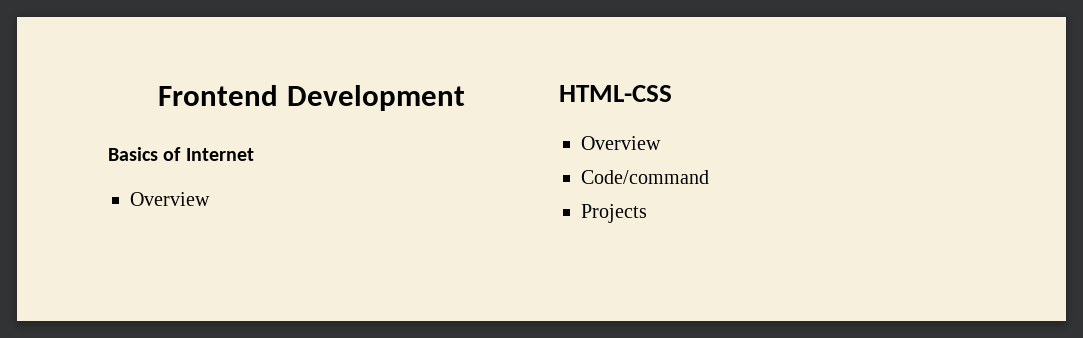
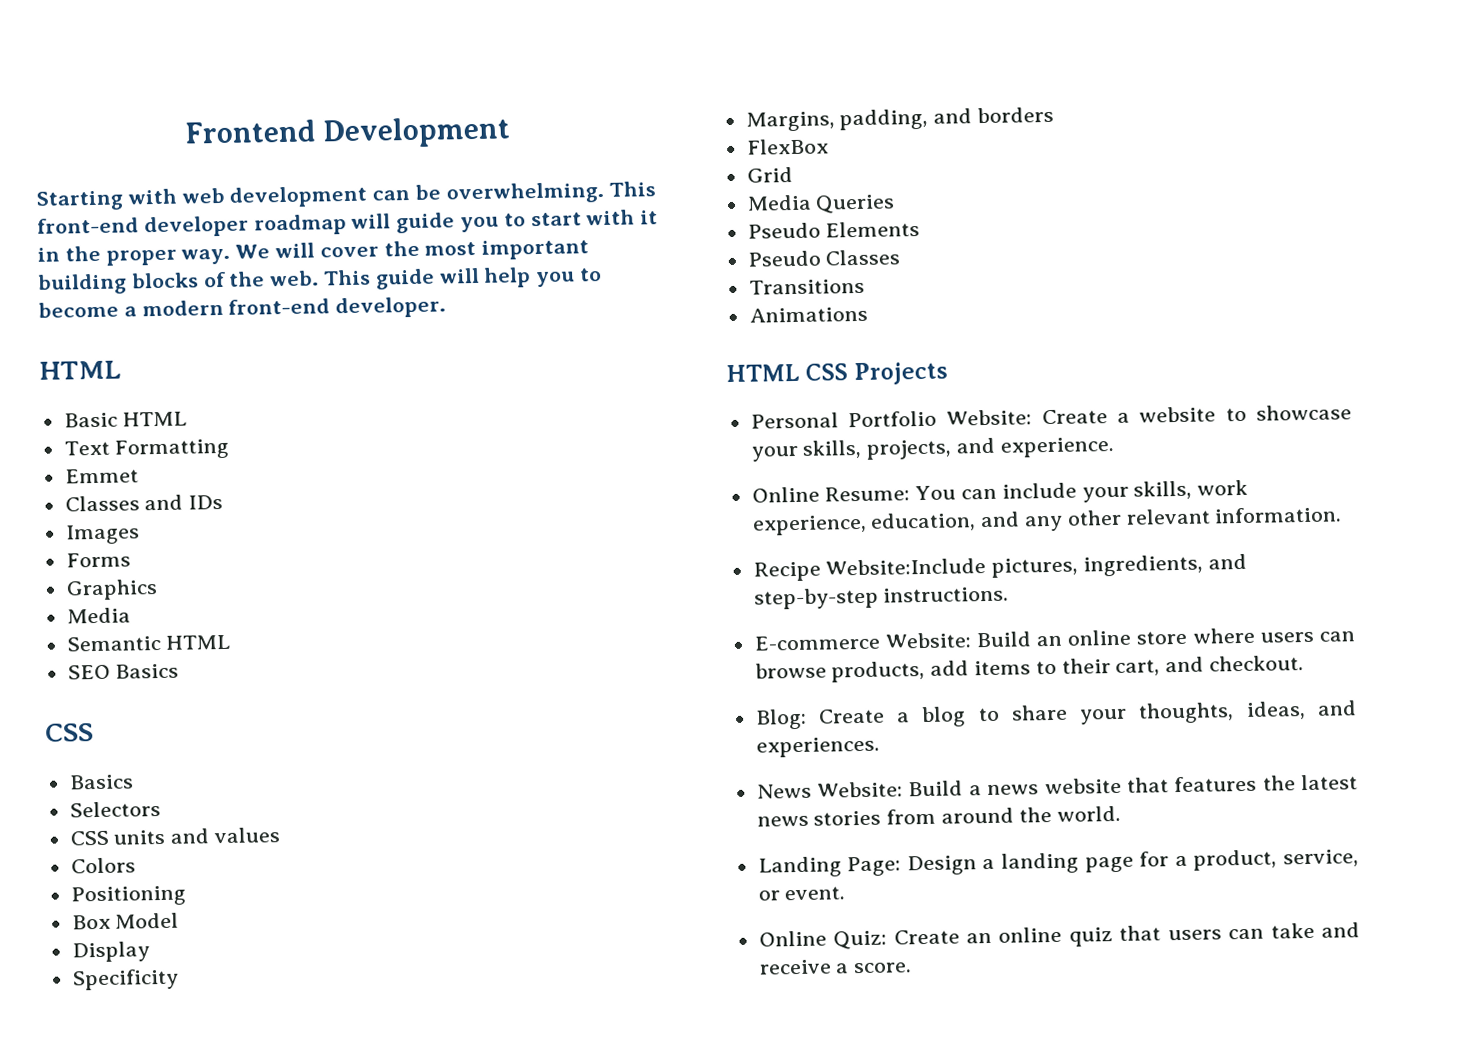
[108,147,254,161] [130,192,210,206] [559,85,672,102] [581,136,661,150] [581,170,709,184] [581,204,647,223] Basics of Internet // Overview // HTML-CSS // Overview // Code/command // Projects -> [36,181,656,211] [37,209,659,238] [37,239,590,266] [38,267,603,295] [38,296,447,319] [39,360,121,380] [63,411,188,428] [63,438,230,460] [64,468,139,484] [64,494,224,512] [64,524,140,545] [65,552,131,568] [65,579,158,601] [66,607,131,624] [66,634,231,652] [67,663,180,680] [45,723,94,742] [68,774,134,790] [69,801,161,818] [69,827,281,846] [70,857,136,874] [70,885,186,907] [71,912,180,930] [71,941,150,963] [71,968,179,991] [745,106,1055,132] [745,138,829,155] [746,167,793,183] [746,194,896,214] [747,221,921,239] [747,249,901,267] [748,278,865,295] [748,306,868,323] [726,361,948,386] [750,404,1352,429] [750,436,1115,462] [751,479,1249,503] [751,506,1343,536] [752,553,1247,582] [753,586,1010,610] [753,627,1355,651] [754,655,1305,683] [754,700,1357,730] [755,736,880,758] [756,774,1358,799] [756,805,1121,827] [757,849,1359,878] [757,886,846,901] [758,922,1361,950] [758,959,913,975] Starting with web development can be overwhelming. This front-end developer roadmap will guide you to start with it in the proper way. We will cover the most important building blocks of the web. This guide will help you to become a modern front-end developer. // HTML // Basic HTML // Text Formatting // Emmet // Classes and IDs // Images // Forms // Graphics // Media // Semantic HTML // SEO Basics // CSS // Basics // Selectors // CSS units and values // Colors // Positioning // Box Model // Display // Specificity // Margins, padding, and borders // FlexBox // Grid // Media Queries // Pseudo Elements // Pseudo Classes // Transitions // Animations // HTML CSS Projects // Personal Portfolio Website: Create a website to showcase your skills, projects, and experience. // Online Resume: You can include your skills, work experience, education, and any other relevant information. // Recipe Website:Include pictures, ingredients, and step-by-step instructions. // E-commerce Website: Build an online store where users can browse products, add items to their cart, and checkout. // Blog: Create a blog to share your thoughts, ideas, and experiences. // News Website: Build a news website that features the latest news stories from around the world. // Landing Page: Design a landing page for a product, service, or event. // Online Quiz: Create an online quiz that users can take and receive a score.

